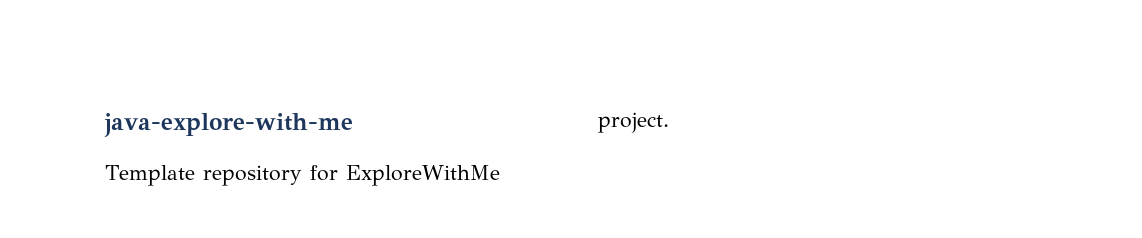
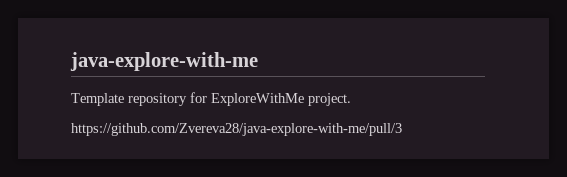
(669, 122) none -> [71,123,402,136] // https://github.com/Zvereva28/java-explore-with-me/pull/3

